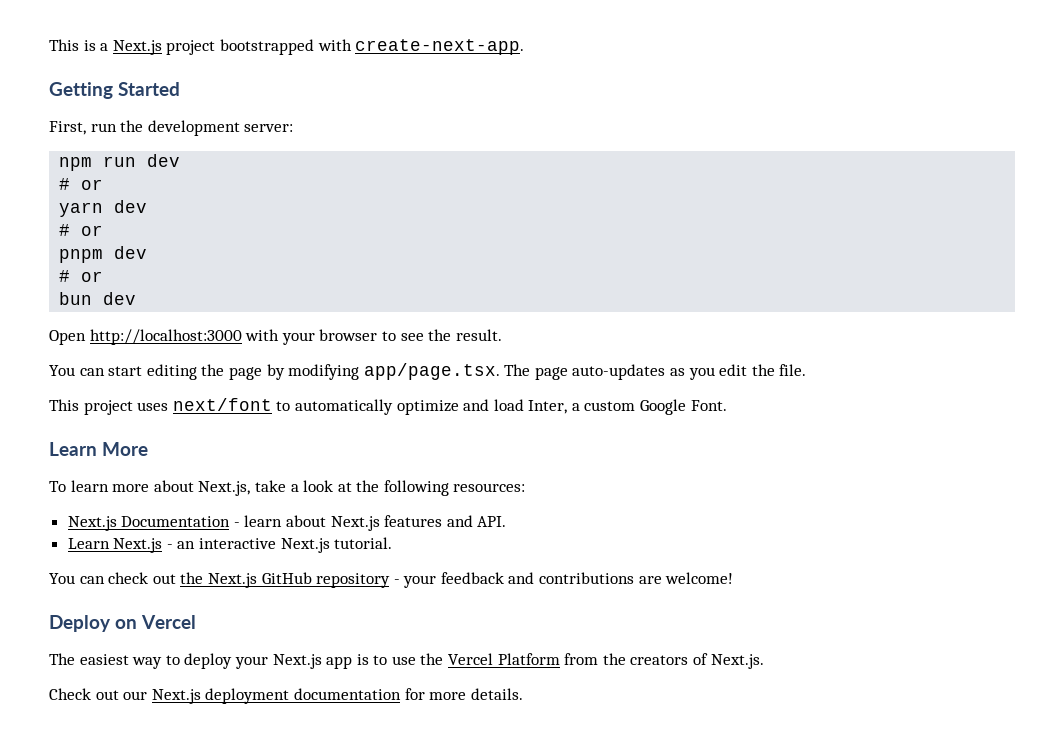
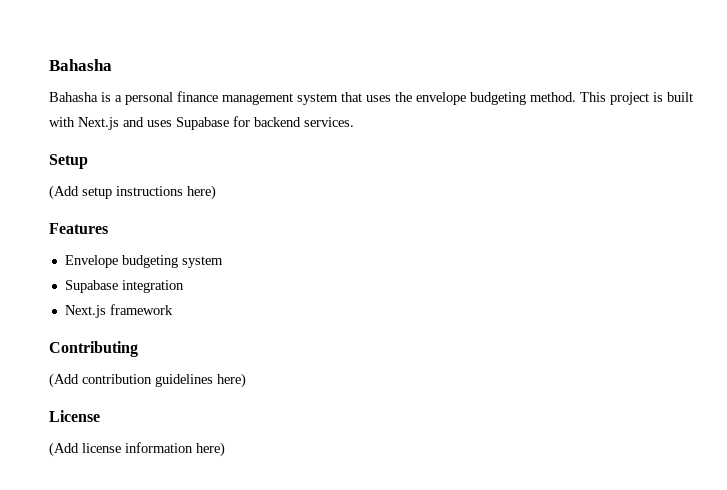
[49,39,525,55] [49,82,180,99] [49,120,294,136] [59,154,181,171] [59,178,104,190] [59,200,148,217] [59,224,104,236] [59,246,148,263] [59,270,104,282] [59,292,137,305] [49,329,502,345] [49,363,807,380] [49,398,727,415] [49,442,148,456] [49,480,526,496] [67,515,507,531] [67,537,393,553] [49,572,734,588] [49,615,196,632] [49,653,764,669] [49,688,523,704] This is a Next.js project bootstrapped with create-next-app. // Getting Started // First, run the development server: // npm run dev // # or // yarn dev // # or // pnpm dev // # or // bun dev // Open http://localhost:3000 with your browser to see the result. // You can start editing the page by modifying app/page.tsx. The page auto-updates as you edit the file. // This project uses next/font to automatically optimize and load Inter, a custom Google Font. // Learn More // To learn more about Next.js, take a look at the following resources: // Next.js Documentation - learn about Next.js features and API. // Learn Next.js - an interactive Next.js tutorial. // You can check out the Next.js GitHub repository - your feedback and contributions are welcome! // Deploy on Vercel // The easiest way to deploy your Next.js app is to use the Vercel Platform from the creators of Next.js. // Check out our Next.js deployment documentation for more details. -> [49,59,112,71] [49,91,693,105] [49,116,354,130] [49,154,88,169] [49,185,216,200] [49,223,108,234] [64,255,223,268] [64,280,184,293] [64,304,173,318] [49,341,138,357] [49,373,246,388] [49,410,100,422] [49,442,225,457] Bahasha // Bahasha is a personal finance management system that uses the envelope budgeting method. This project is built with Next.js and uses Supabase for backend services. // Setup // (Add setup instructions here) // Features // Envelope budgeting system // Supabase integration // Next.js framework // Contributing // (Add contribution guidelines here) // License // (Add license information here)

